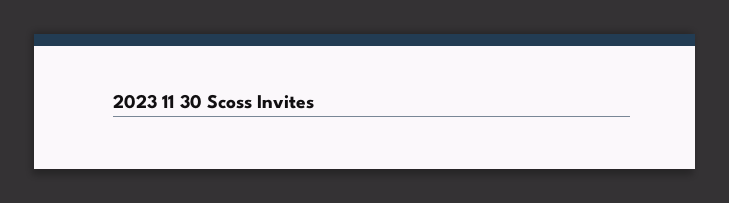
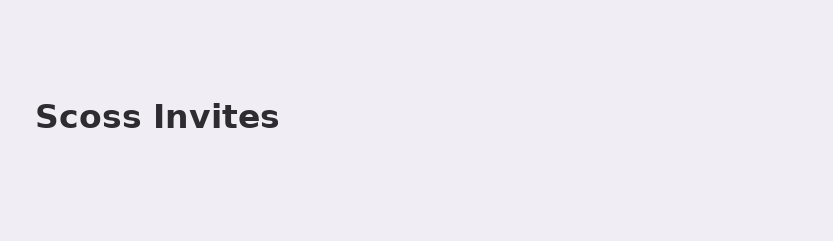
[113,94,202,109] 2023 11 30 -> (35, 116) none

